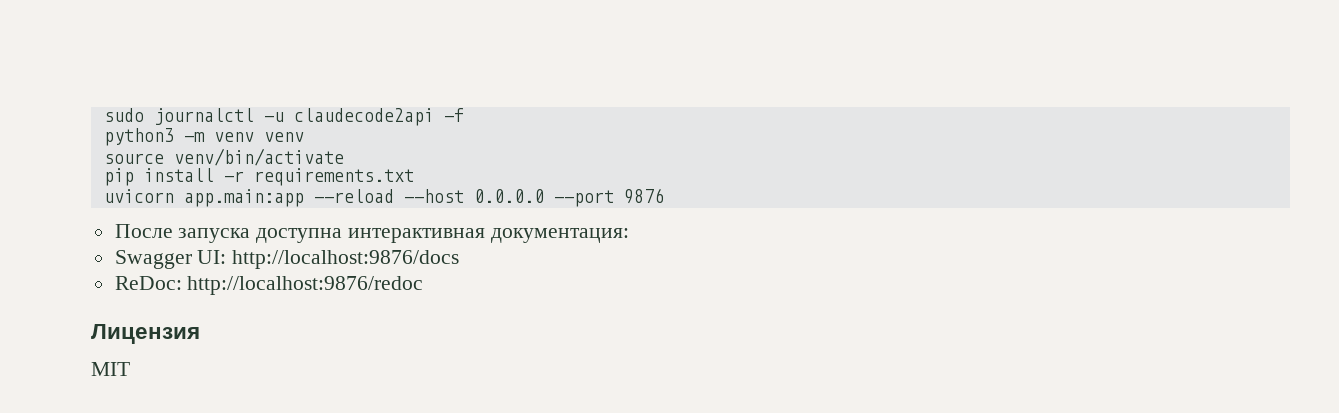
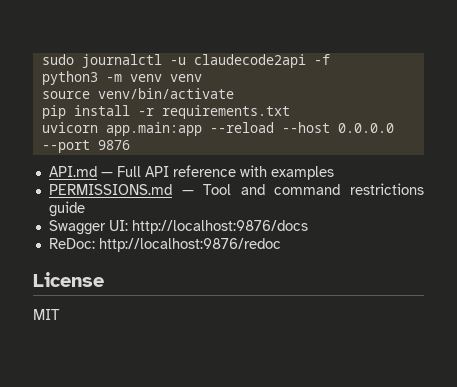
[114,224,629,243] После запуска доступна интерактивная документация: -> [48,165,334,180] [48,183,425,195] [48,201,85,217] API.md — Full API reference with examples // PERMISSIONS.md — Tool and command restrictions guide
[91,324,200,344] Лицензия -> [33,272,104,287] License

